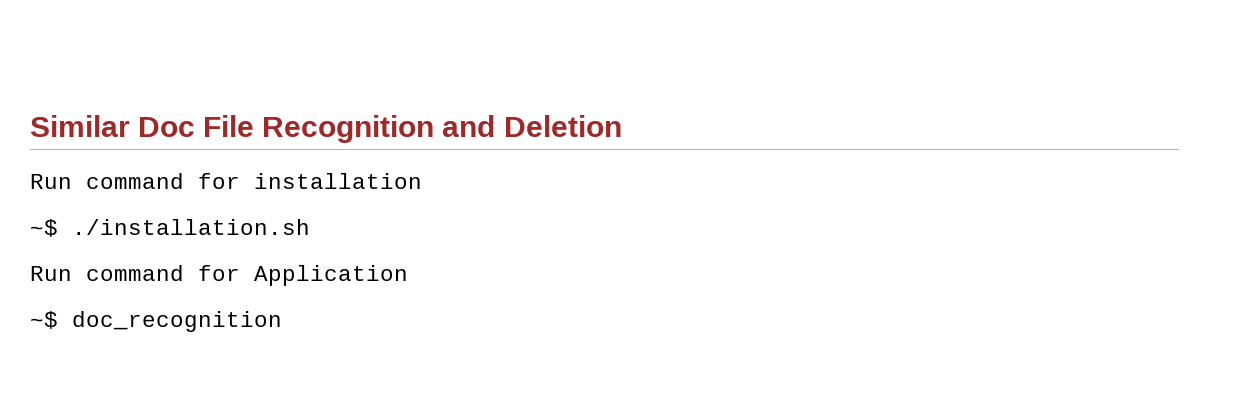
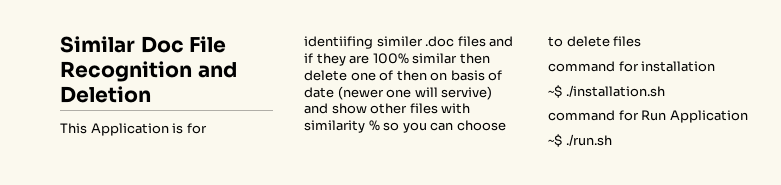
[30,174,72,189] Run -> [60,123,207,136] [304,36,514,49] [304,53,490,66] [304,70,503,81] [304,86,493,100] [304,103,471,114] [304,120,506,133] [548,36,642,47] This Application is for identiifing similer .doc files and if they are 100% similar then delete one of then on basis of date (newer one will servive) and show other files with similarity % so you can choose to delete files //
[30,265,240,281] Run command for -> [548,110,667,121] command for Run
[72,311,282,332] doc_recognition -> [565,134,612,146] ./run.sh

